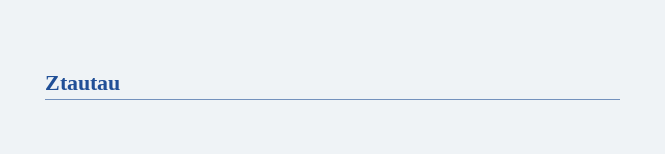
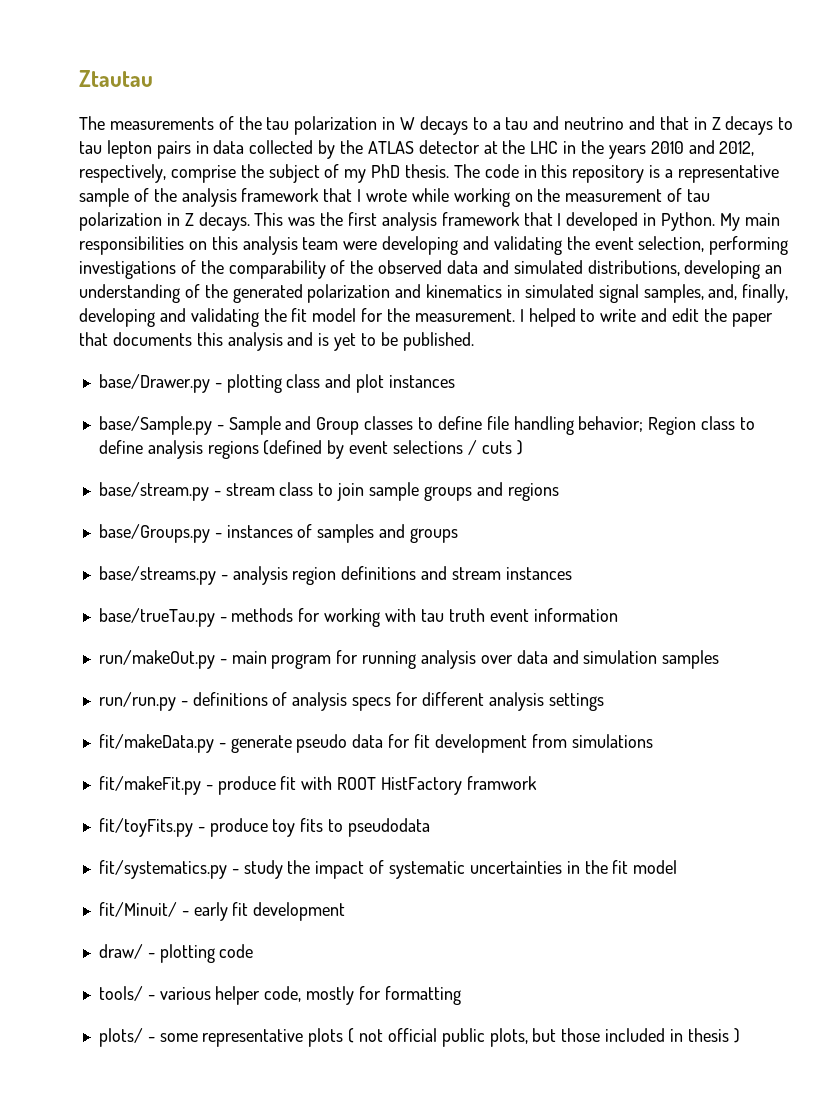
(120, 83) none -> [79,116,794,135] [79,140,755,159] [79,164,779,183] [79,188,711,207] [79,212,780,231] [79,236,789,255] [79,260,783,279] [79,284,789,303] [79,308,773,327] [79,332,474,351] [98,374,455,393] [98,416,755,435] [98,440,523,459] [98,482,559,501] [98,524,458,543] [98,566,572,585] [98,608,618,627] [98,650,720,669] [98,692,604,711] [98,734,653,753] [98,776,537,795] [98,818,430,837] [98,860,678,879] [98,902,346,921] [98,944,254,963] [98,986,461,1005] [98,1028,740,1047] // The measurements of the tau polarization in W decays to a tau and neutrino and that in Z decays to tau lepton pairs in data collected by the ATLAS detector at the LHC in the years 2010 and 2012, respectively, comprise the subject of my PhD thesis. The code in this repository is a representative sample of the analysis framework that I wrote while working on the measurement of tau polarization in Z decays. This was the first analysis framework that I developed in Python. My main responsibilities on this analysis team were developing and validating the event selection, performing investigations of the comparability of the observed data and simulated distributions, developing an understanding of the generated polarization and kinematics in simulated signal samples, and, finally, developing and validating the fit model for the measurement. I helped to write and edit the paper that documents this analysis and is yet to be published. // base/Drawer.py - plotting class and plot instances // base/Sample.py - Sample and Group classes to define file handling behavior; Region class to define analysis regions (defined by event selections / cuts ) // base/stream.py - stream class to join sample groups and regions // base/Groups.py - instances of samples and groups // base/streams.py - analysis region definitions and stream instances // base/trueTau.py - methods for working with tau truth event information // run/makeOut.py - main program for running analysis over data and simulation samples // run/run.py - definitions of analysis specs for different analysis settings // fit/makeData.py - generate pseudo data for fit development from simulations // fit/makeFit.py - produce fit with ROOT HistFactory framwork // fit/toyFits.py - produce toy fits to pseudodata // fit/systematics.py - study the impact of systematic uncertainties in the fit model // fit/Minuit/ - early fit development // draw/ - plotting code // tools/ - various helper code, mostly for formatting // plots/ - some representative plots ( not official public plots, but those included in thesis )

